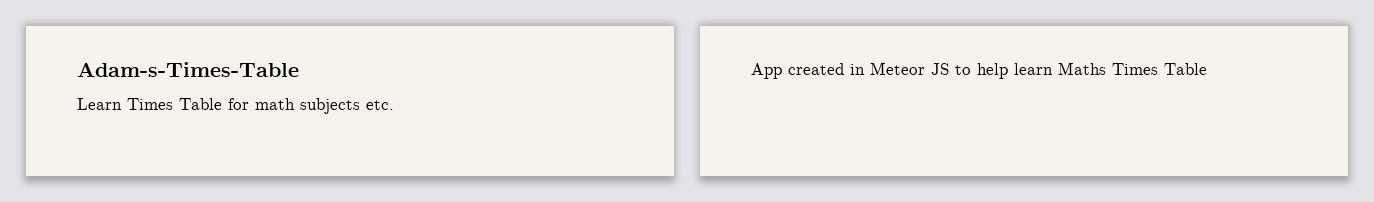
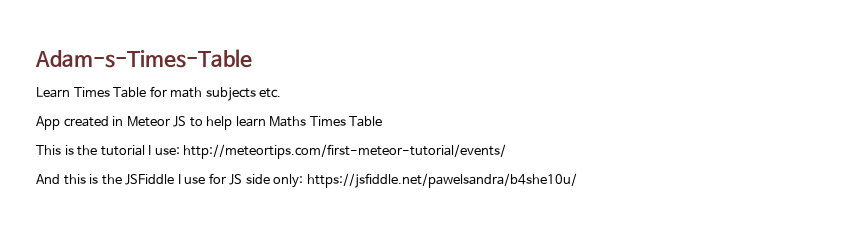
(1207, 69) none -> [36,144,507,159] [36,173,577,188] // This is the tutorial I use: http://meteortips.com/first-meteor-tutorial/events/ // And this is the JSFiddle I use for JS side only: https://jsfiddle.net/pawelsandra/b4she10u/

